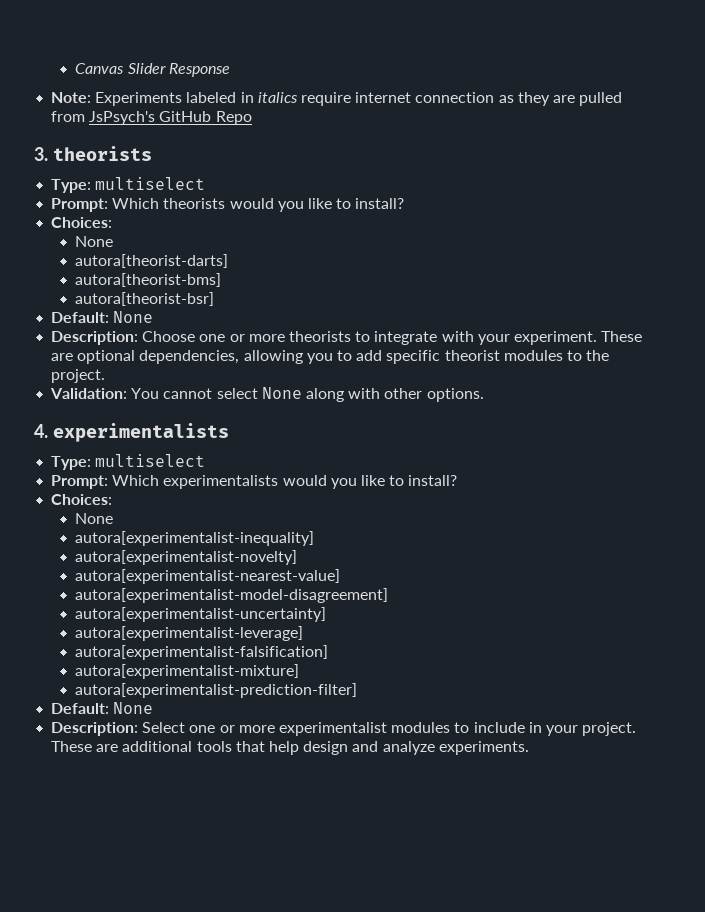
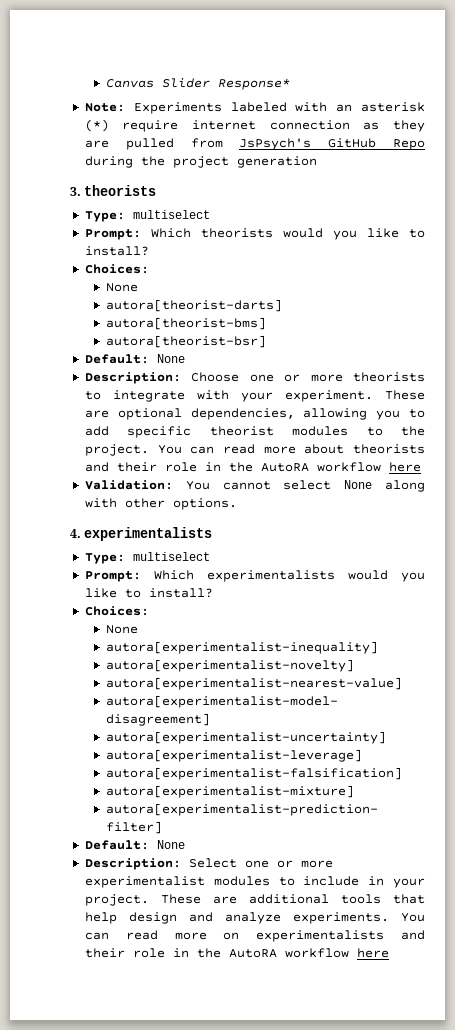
[168,63,230,77] Response -> [218,79,291,90] Response*
[240,92,298,103] in italics -> [295,102,425,112] [84,119,109,132] with an asterisk (*)
(252, 118) none -> [84,156,317,168] during the project generation
(106, 376) none -> [157,444,425,454] [84,462,421,472] You can read more about theorists and their role in the AutoRA workflow here
(529, 748) none -> [401,913,425,922] [84,930,425,942] [84,948,389,958] You can read more on experimentalists and their role in the AutoRA workflow here

